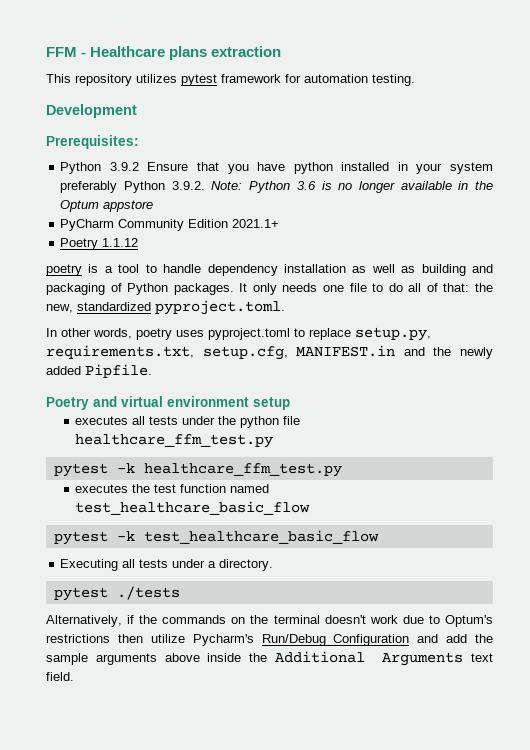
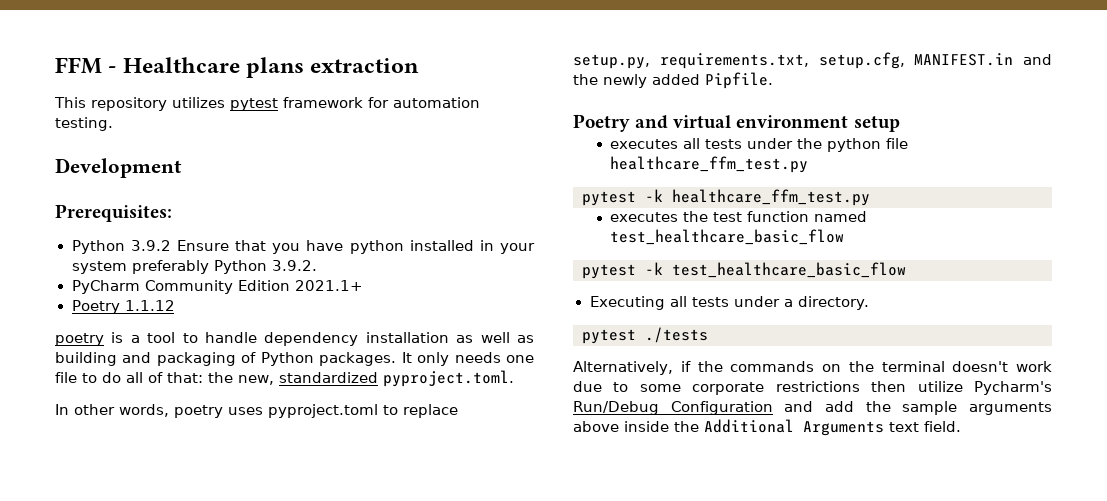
[211,181,493,193] [60,200,154,212] Note: Python 3.6 is no longer available in the Optum appstore -> (317, 265) none
[444,615,493,627] Optum's -> [639,382,765,395] some corporate

